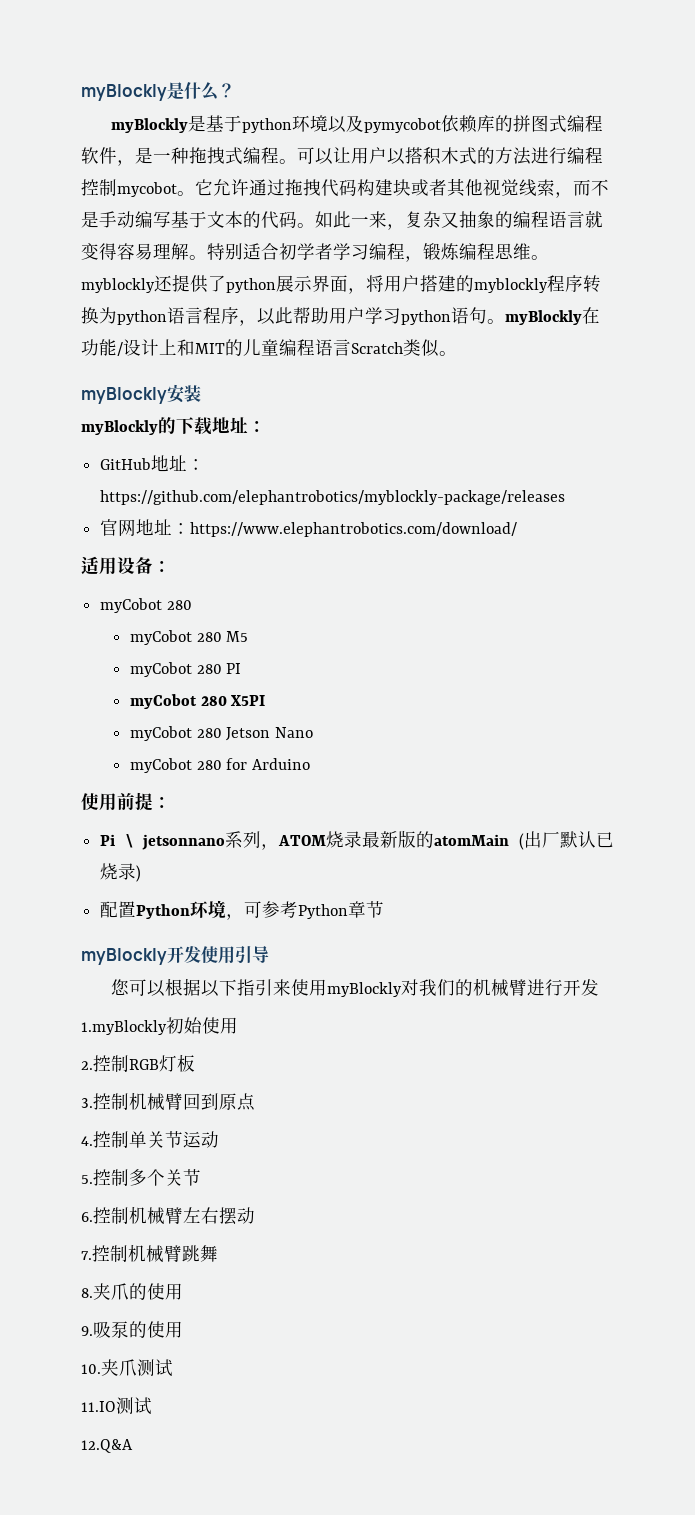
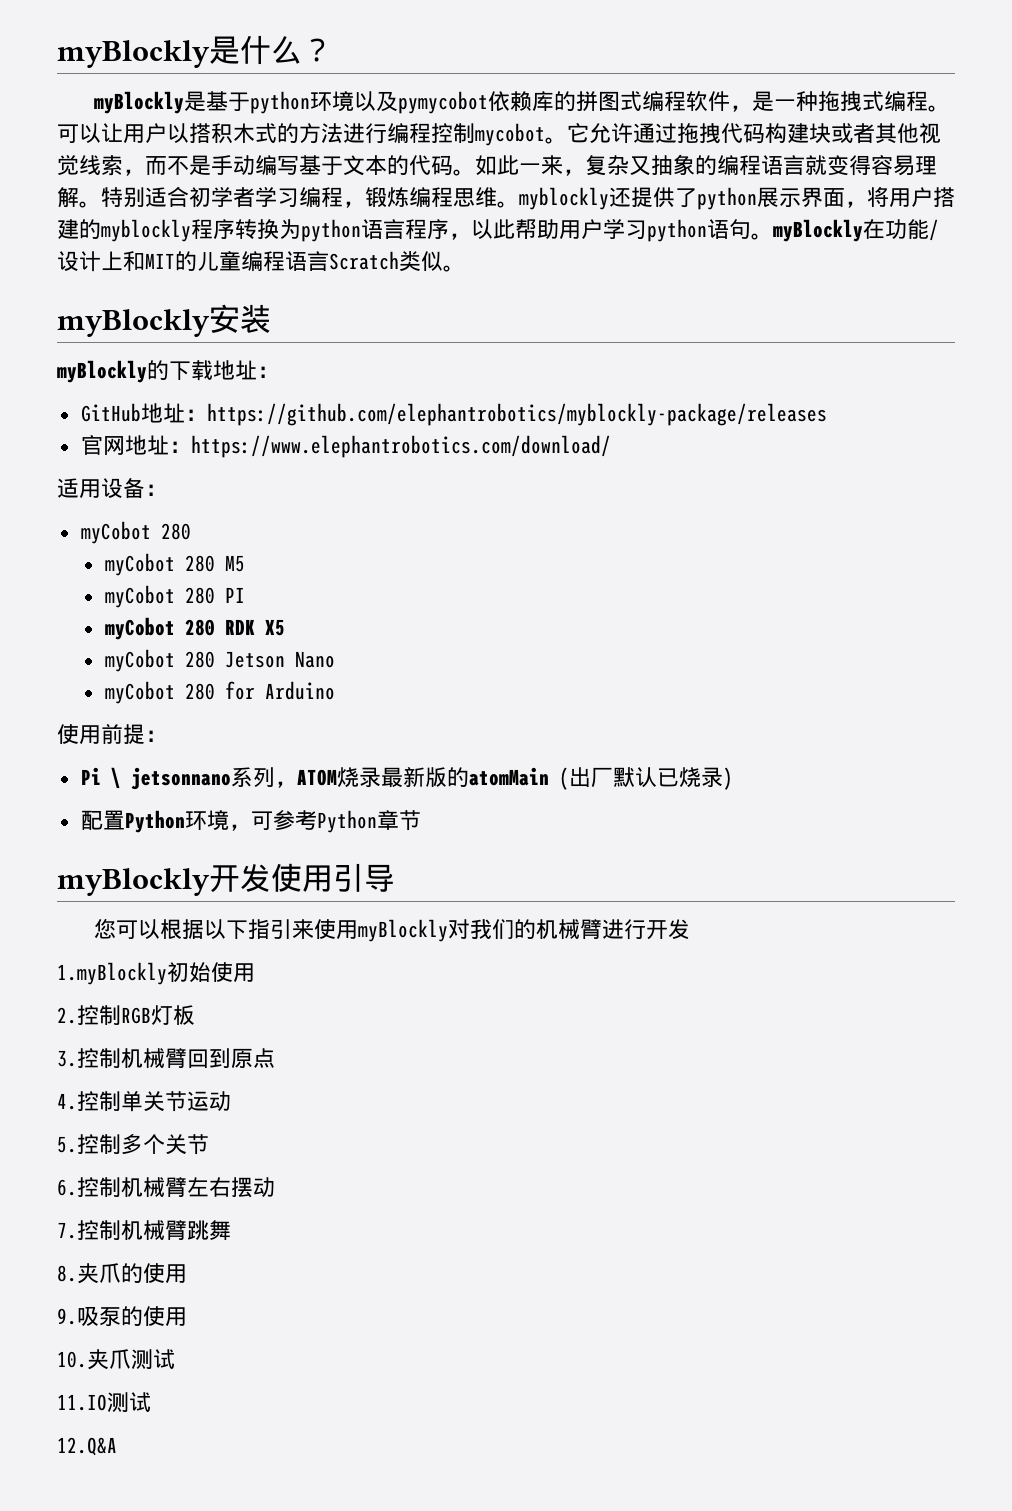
[230,695,266,706] X5PI -> [224,619,285,636] RDK X5

